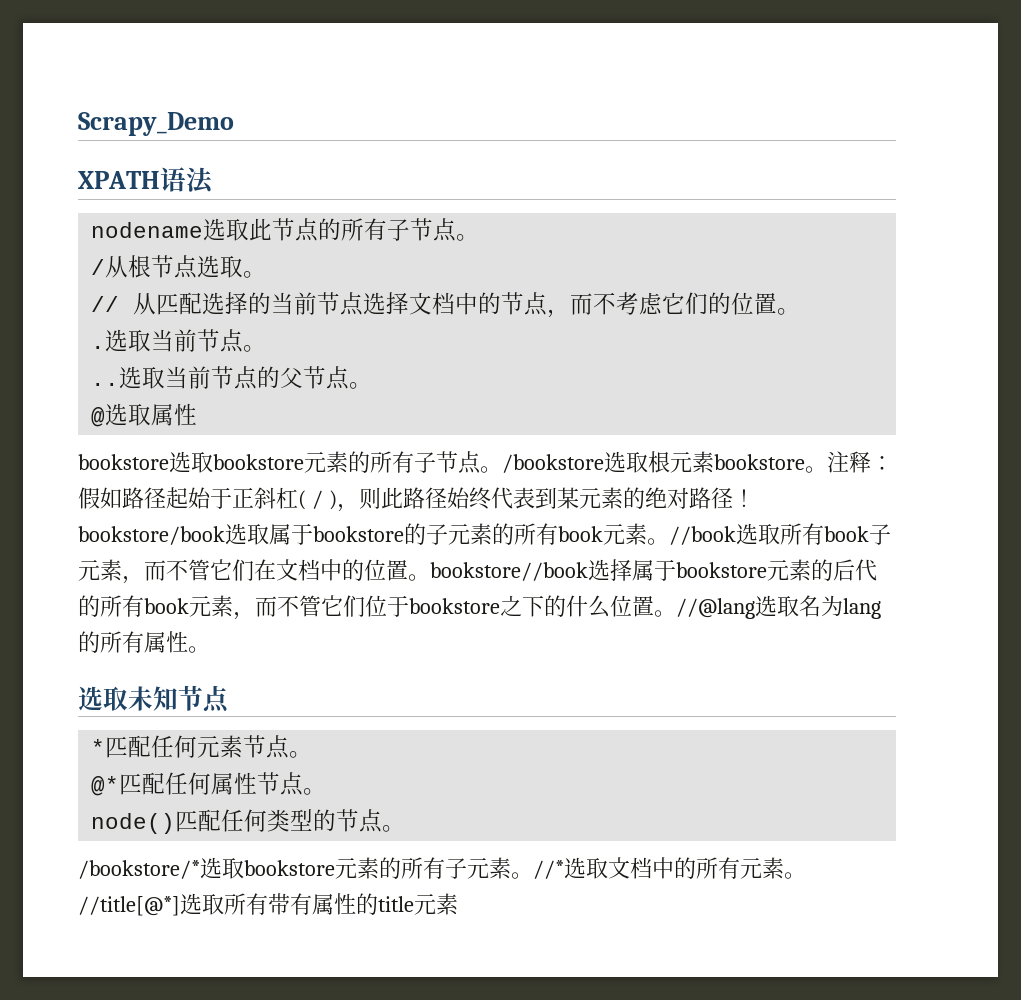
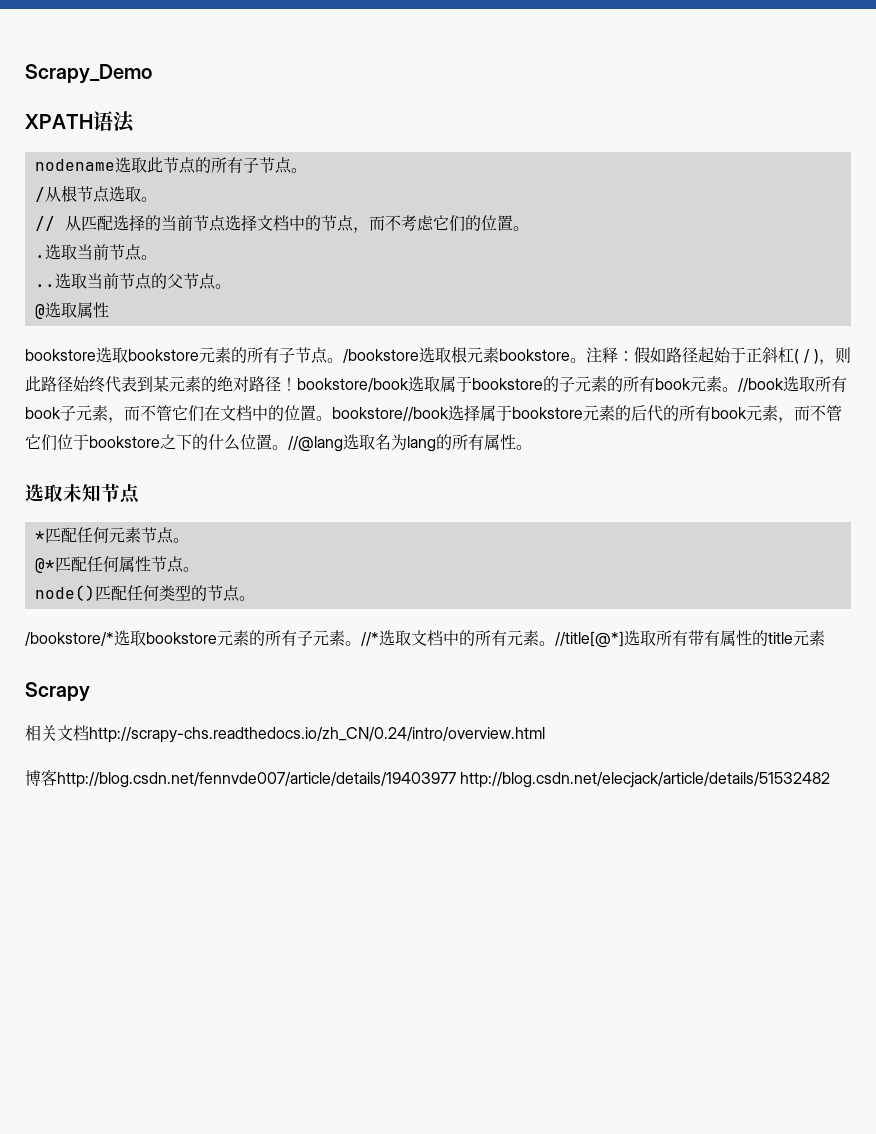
(458, 904) none -> [25,682,90,702] [25,725,545,743] [25,769,831,788] // Scrapy // 相关文档http://scrapy-chs.readthedocs.io/zh_CN/0.24/intro/overview.html // 博客http://blog.csdn.net/fennvde007/article/details/19403977 http://blog.csdn.net/elecjack/article/details/51532482

